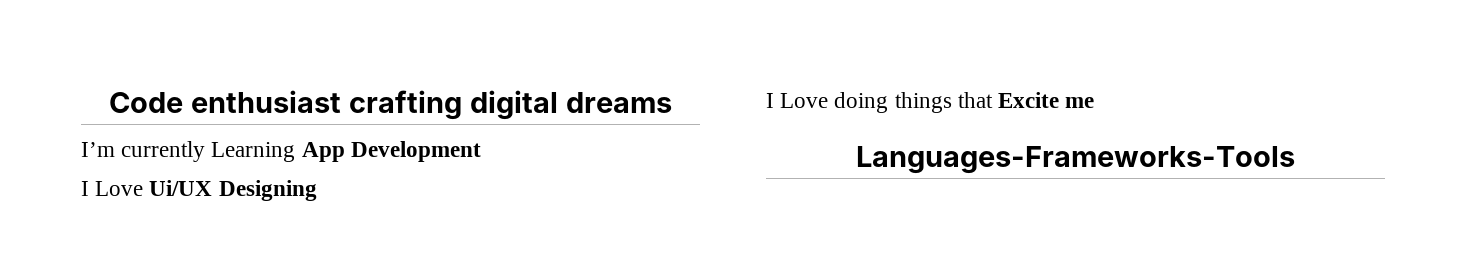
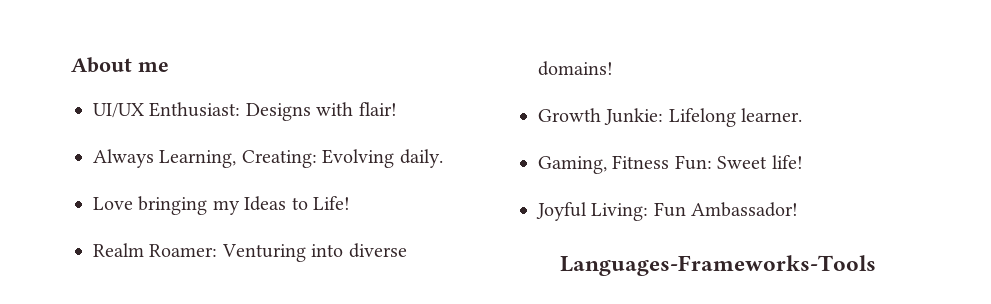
[109,90,672,120] [81,141,481,162] [81,180,317,201] [766,92,1095,113] Code enthusiast crafting digital dreams // I’m currently Learning App Development // I Love Ui/UX Designing // I Love doing things that Excite me -> [71,57,169,73] [93,102,397,121] [93,149,443,168] [93,196,350,215] [93,243,407,262] [538,61,613,76] [538,108,803,127] [538,155,803,174] [536,202,799,221] About me // UI/UX Enthusiast: Designs with flair! // Always Learning, Creating: Evolving daily. // Love bringing my Ideas to Life! // Realm Roamer: Venturing into diverse domains! // Growth Junkie: Lifelong learner. // Gaming, Fitness Fun: Sweet life! // Joyful Living: Fun Ambassador!

